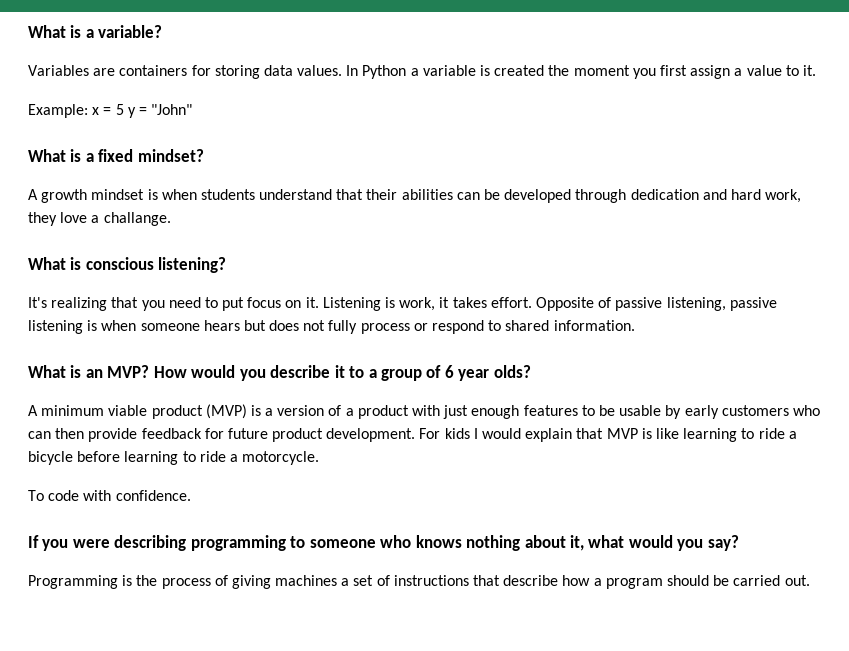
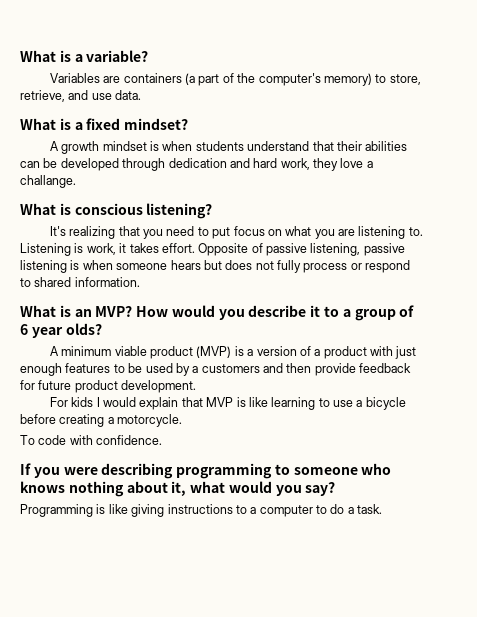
[191,65,816,79] [28,104,193,118] for storing data values. In Python a variable is created the moment you first assign a value to it. // Example: x = 5 y = "John" -> [185,73,421,86] [20,90,142,102] (a part of the computer's memory) to store, retrieve, and use data.
[305,297,319,308] it. -> [285,226,423,239] what you are listening to.
[619,405,820,419] [28,431,51,439] usable by early customers who can -> [145,363,283,376] used by a customers and
(416, 435) none -> (197, 386) //
[758,428,785,439] ride -> [333,400,354,407] use
[124,451,226,465] learning to ride -> [59,414,105,427] creating
[136,575,810,589] the process of giving machines a set of instructions that describe how a program should be carried out. -> [108,504,383,517] like giving instructions to a computer to do a task.

